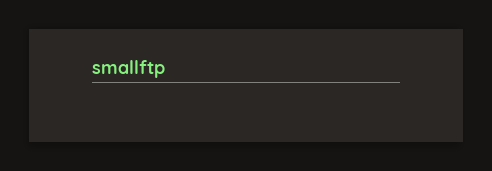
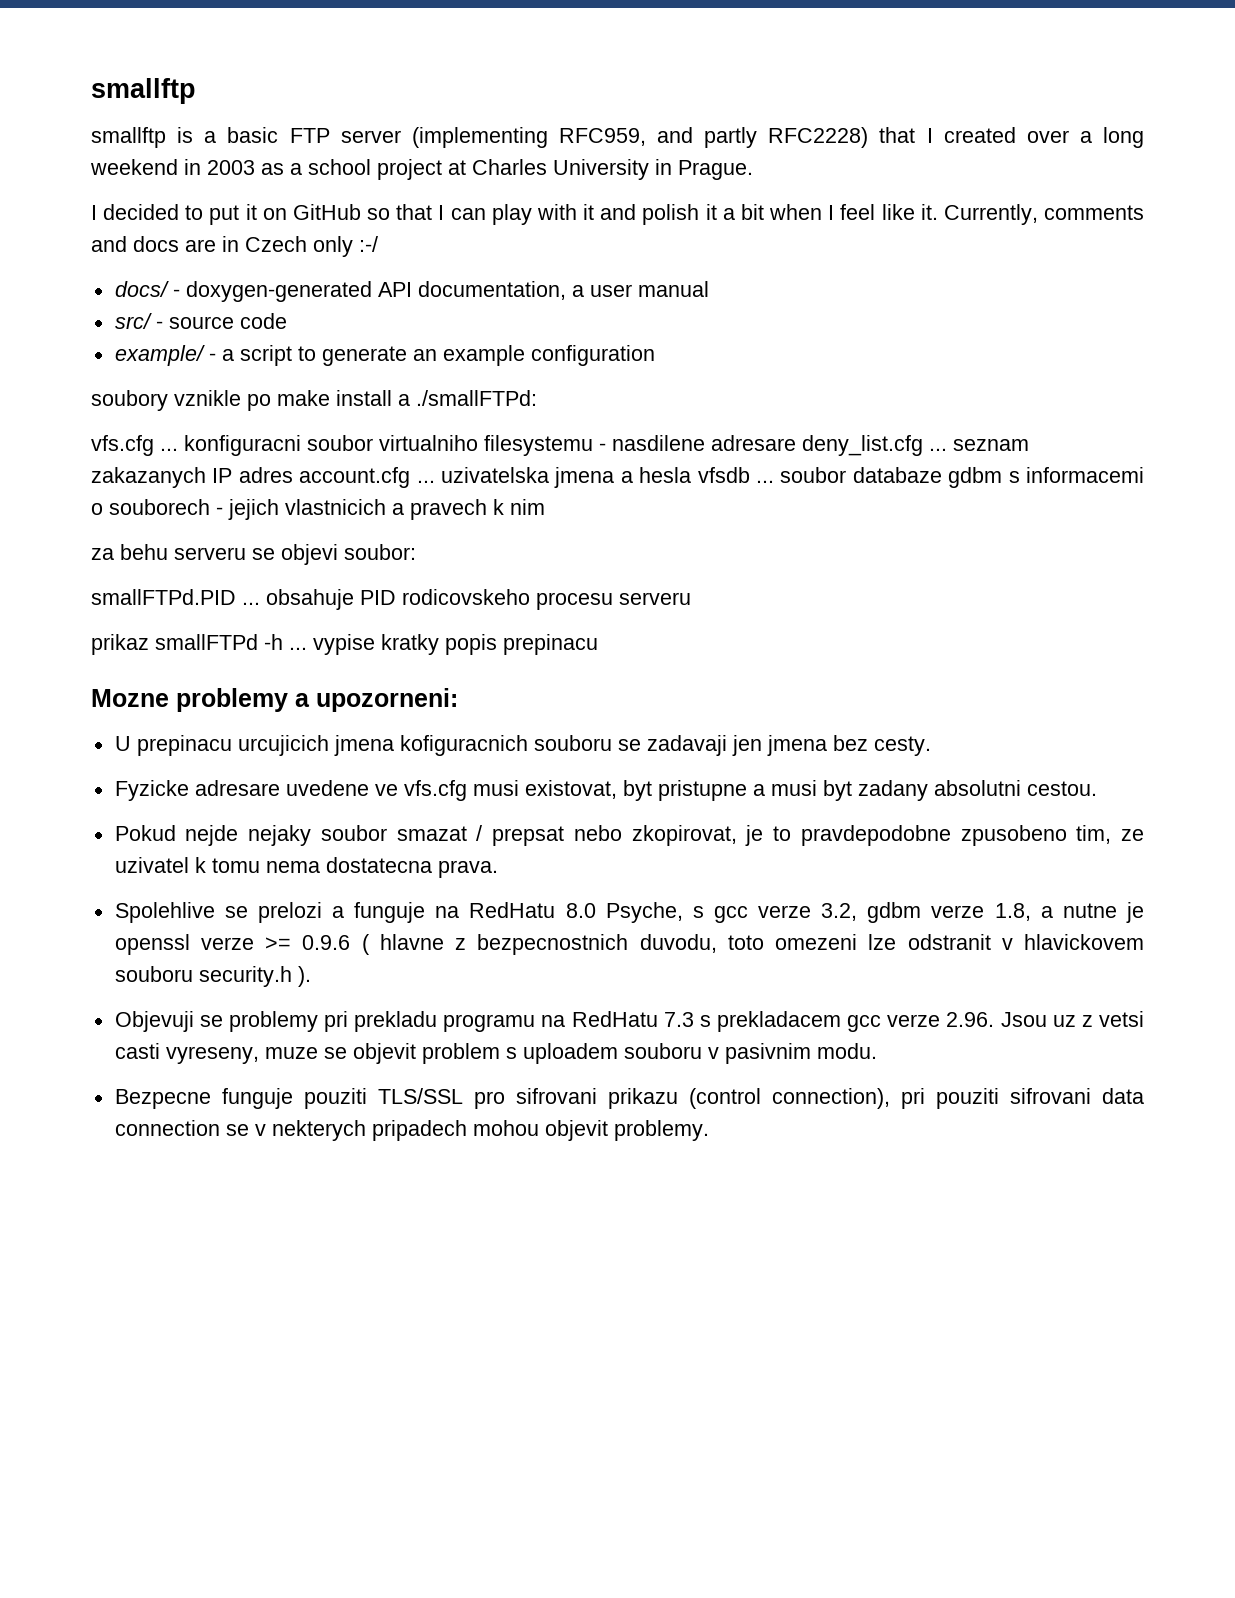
[92,60,165,78] smallftp -> [91,78,196,104] [91,127,1144,148] [90,159,753,180] [91,204,1144,225] [91,236,378,257] [114,281,709,302] [114,313,287,329] [114,345,655,366] [91,390,537,411] [91,435,1029,456] [91,467,1144,488] [91,499,545,520] [91,544,416,565] [91,589,691,610] [91,634,598,655] [91,688,458,712] [114,735,931,756] [114,780,1097,801] [114,825,1145,846] [114,857,498,878] [114,902,1144,923] [114,934,1145,955] [114,966,311,987] [114,1011,1144,1032] [114,1043,877,1064] [114,1088,1144,1109] [114,1120,709,1141] smallftp // smallftp is a basic FTP server (implementing RFC959, and partly RFC2228) that I created over a long weekend in 2003 as a school project at Charles University in Prague. // I decided to put it on GitHub so that I can play with it and polish it a bit when I feel like it. Currently, comments and docs are in Czech only :-/ // docs/ - doxygen-generated API documentation, a user manual // src/ - source code // example/ - a script to generate an example configuration // soubory vznikle po make install a ./smallFTPd: // vfs.cfg ... konfiguracni soubor virtualniho filesystemu - nasdilene adresare deny_list.cfg ... seznam zakazanych IP adres account.cfg ... uzivatelska jmena a hesla vfsdb ... soubor databaze gdbm s informacemi o souborech - jejich vlastnicich a pravech k nim // za behu serveru se objevi soubor: // smallFTPd.PID ... obsahuje PID rodicovskeho procesu serveru // prikaz smallFTPd -h ... vypise kratky popis prepinacu // Mozne problemy a upozorneni: // U prepinacu urcujicich jmena kofiguracnich souboru se zadavaji jen jmena bez cesty. // Fyzicke adresare uvedene ve vfs.cfg musi existovat, byt pristupne a musi byt zadany absolutni cestou. // Pokud nejde nejaky soubor smazat / prepsat nebo zkopirovat, je to pravdepodobne zpusobeno tim, ze uzivatel k tomu nema dostatecna prava. // Spolehlive se prelozi a funguje na RedHatu 8.0 Psyche, s gcc verze 3.2, gdbm verze 1.8, a nutne je openssl verze >= 0.9.6 ( hlavne z bezpecnostnich duvodu, toto omezeni lze odstranit v hlavickovem souboru security.h ). // Objevuji se problemy pri prekladu programu na RedHatu 7.3 s prekladacem gcc verze 2.96. Jsou uz z vetsi casti vyreseny, muze se objevit problem s uploadem souboru v pasivnim modu. // Bezpecne funguje pouziti TLS/SSL pro sifrovani prikazu (control connection), pri pouziti sifrovani data connection se v nekterych pripadech mohou objevit problemy.

